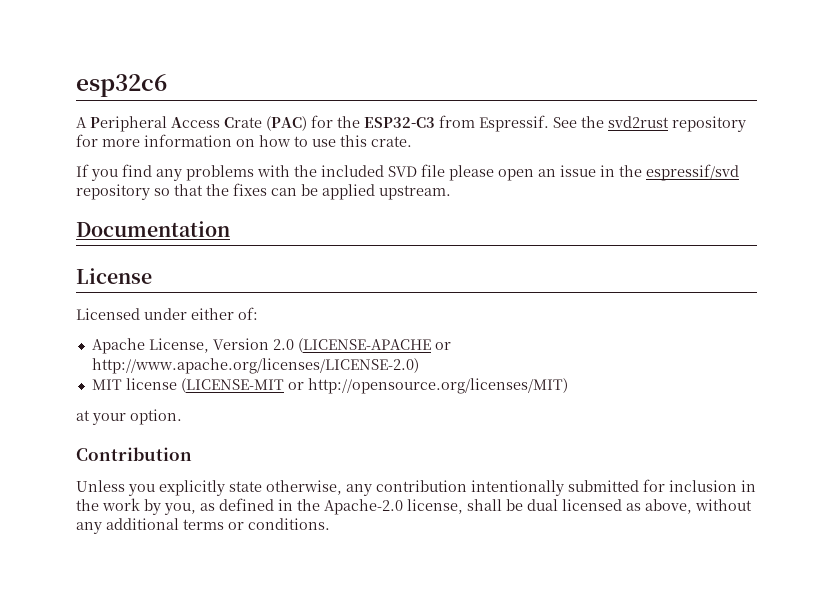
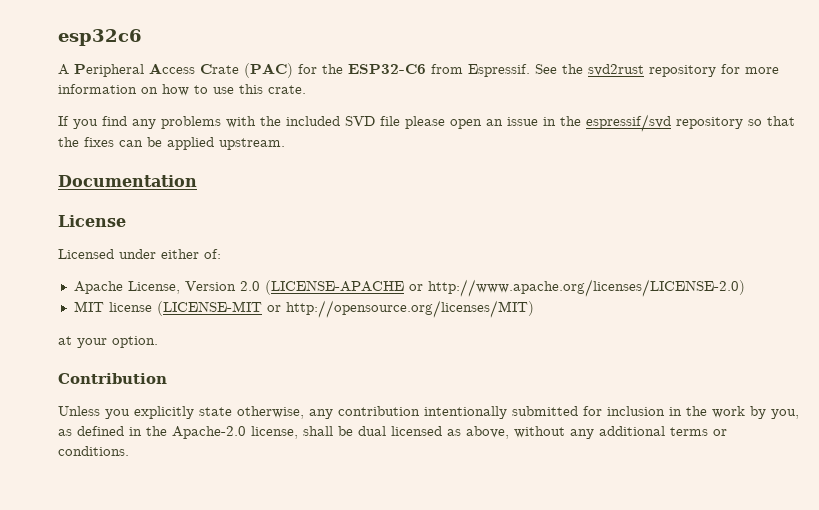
[364,117,435,128] ESP32-C3 -> [348,64,426,74] ESP32-C6

